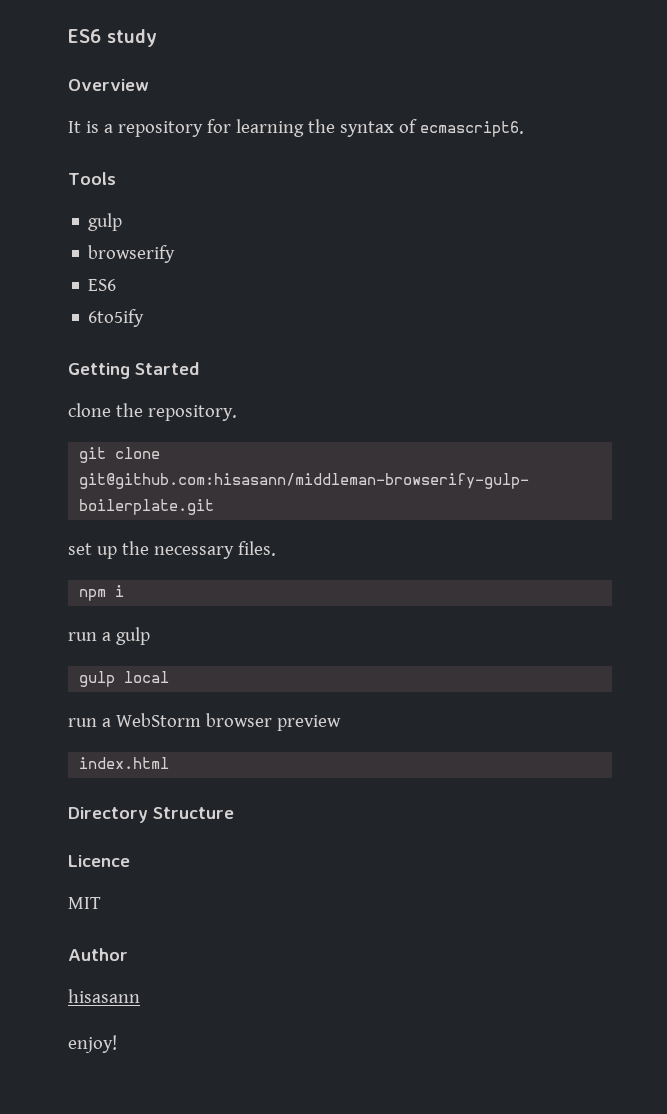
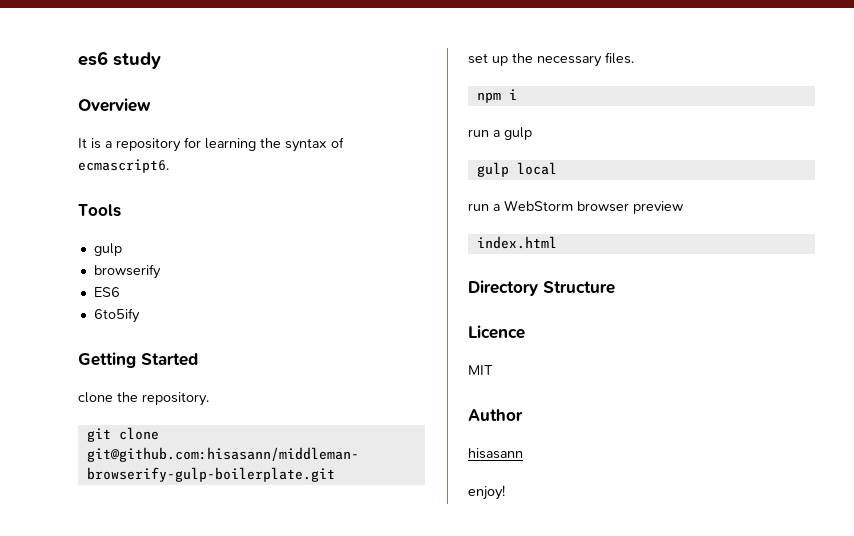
[68,29,101,43] ES6 -> [78,51,108,66] es6

